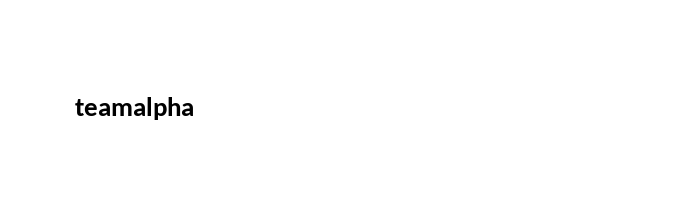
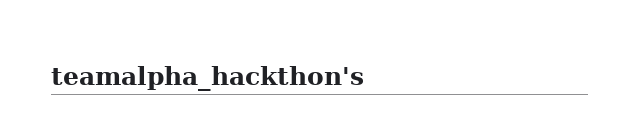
[75,97,194,120] teamalpha -> [51,66,364,91] teamalpha_hackthon's

